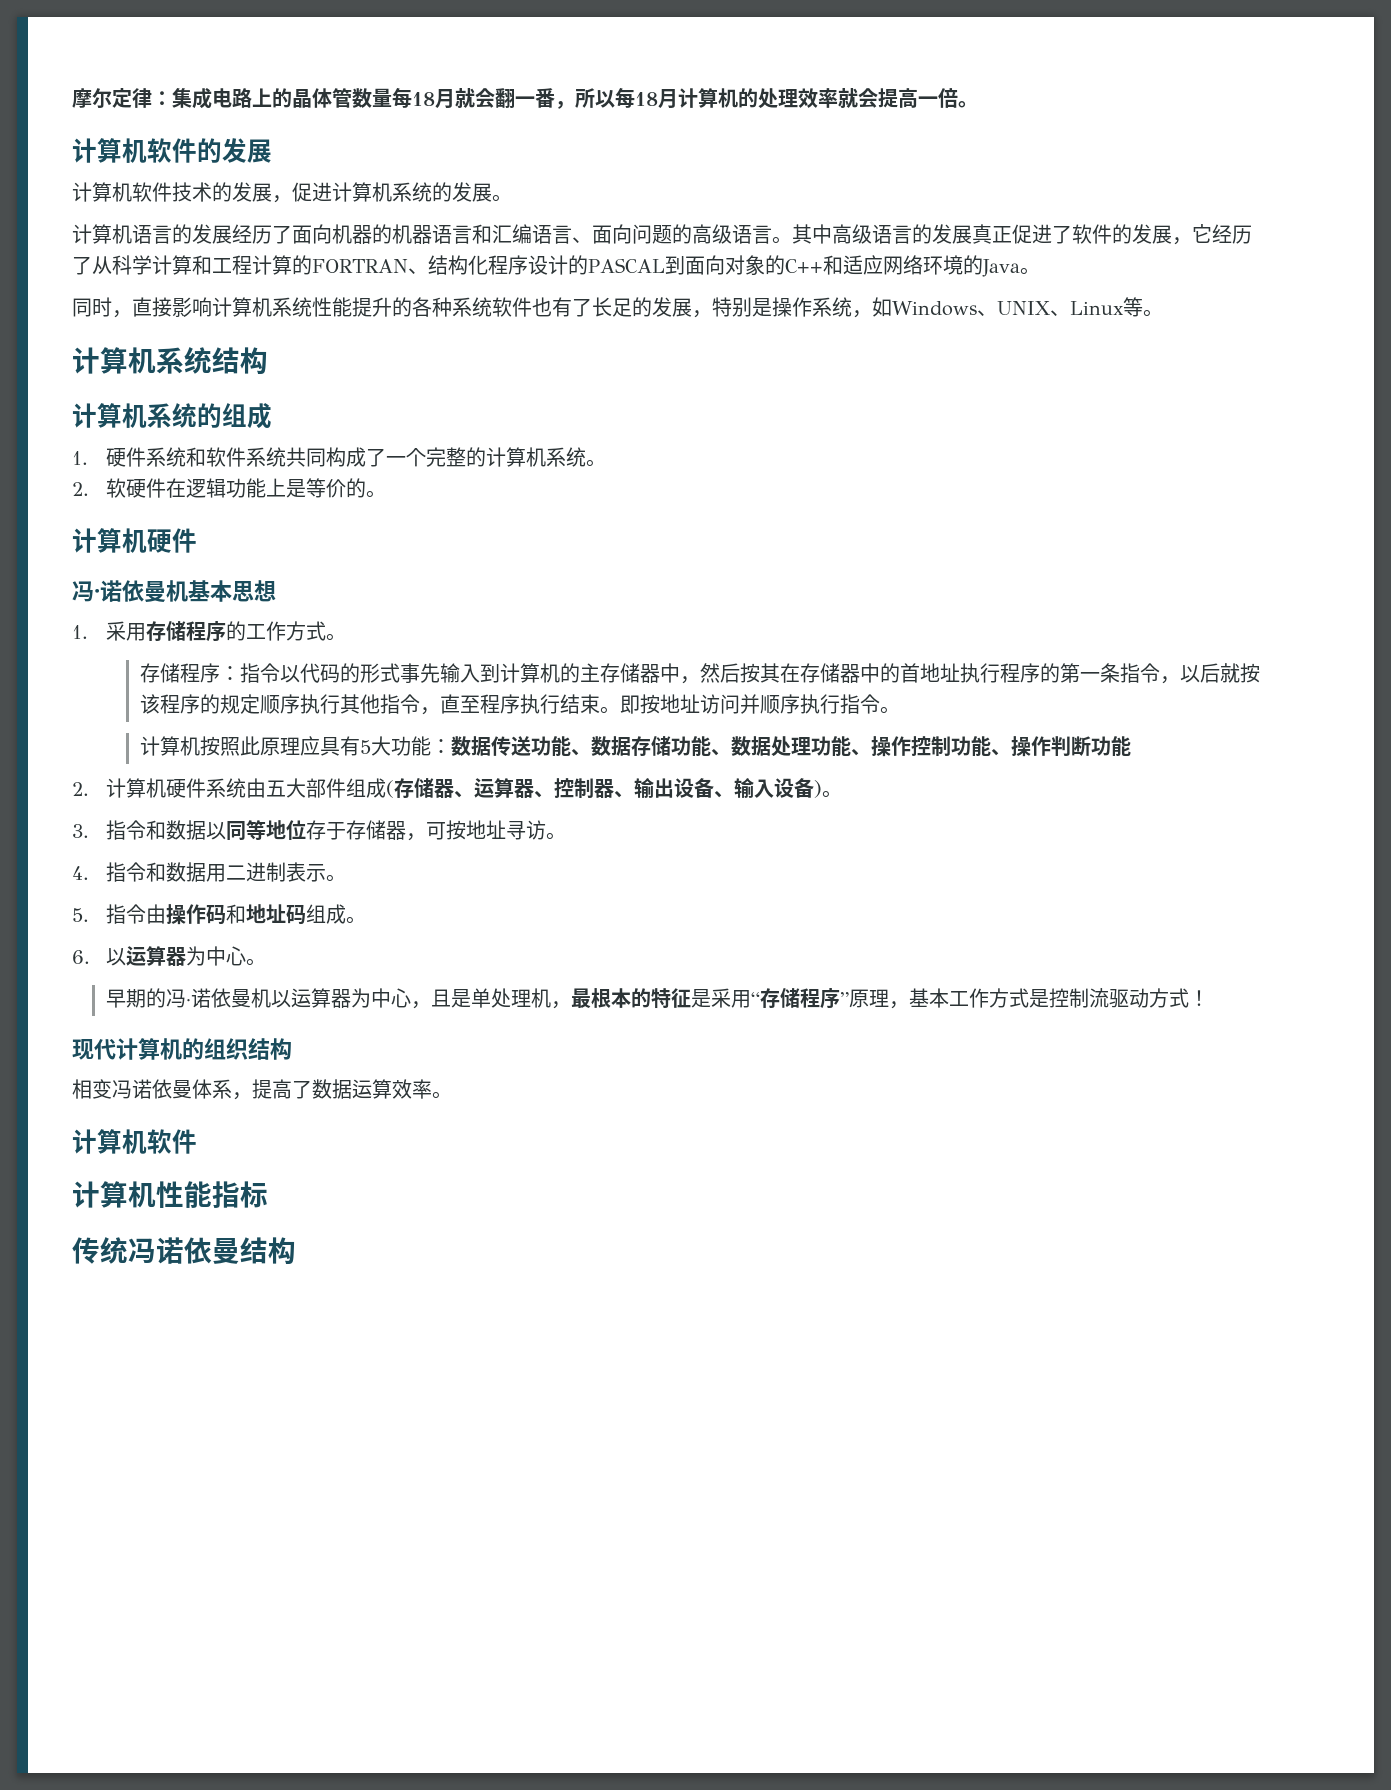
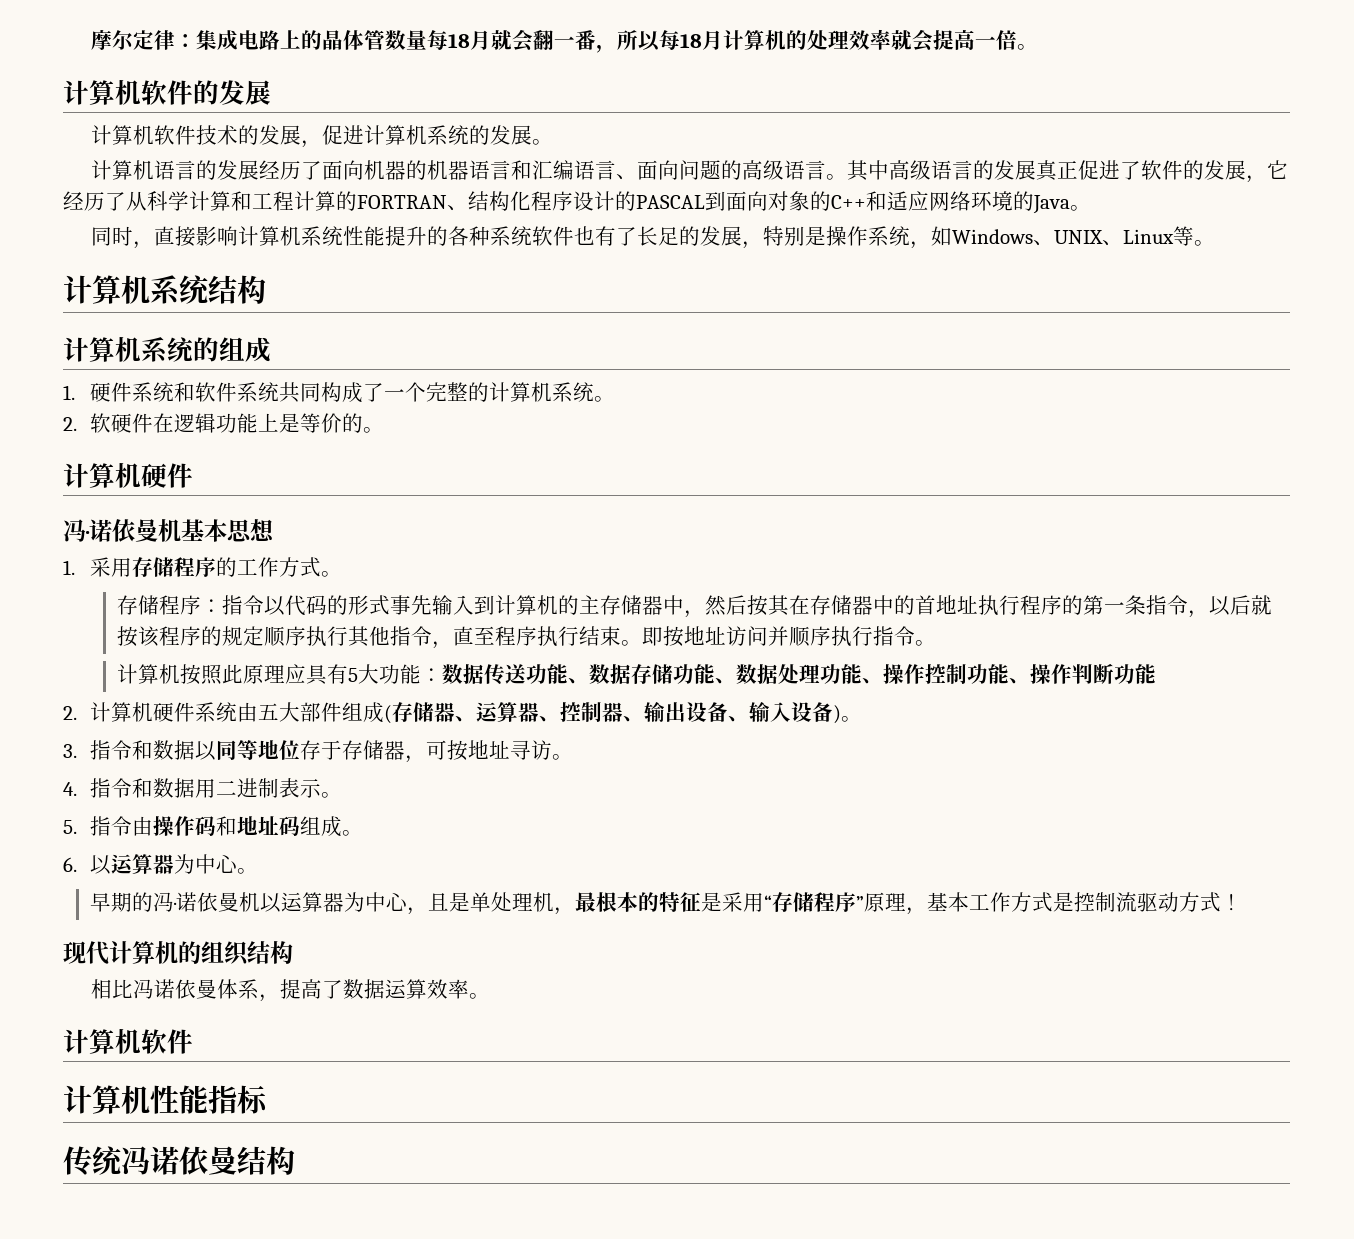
[92,1079,112,1099] 变 -> [111,979,133,999] 比

